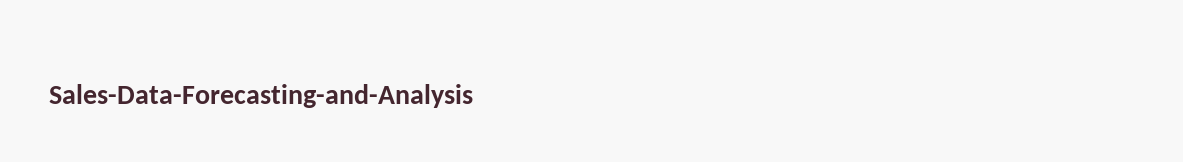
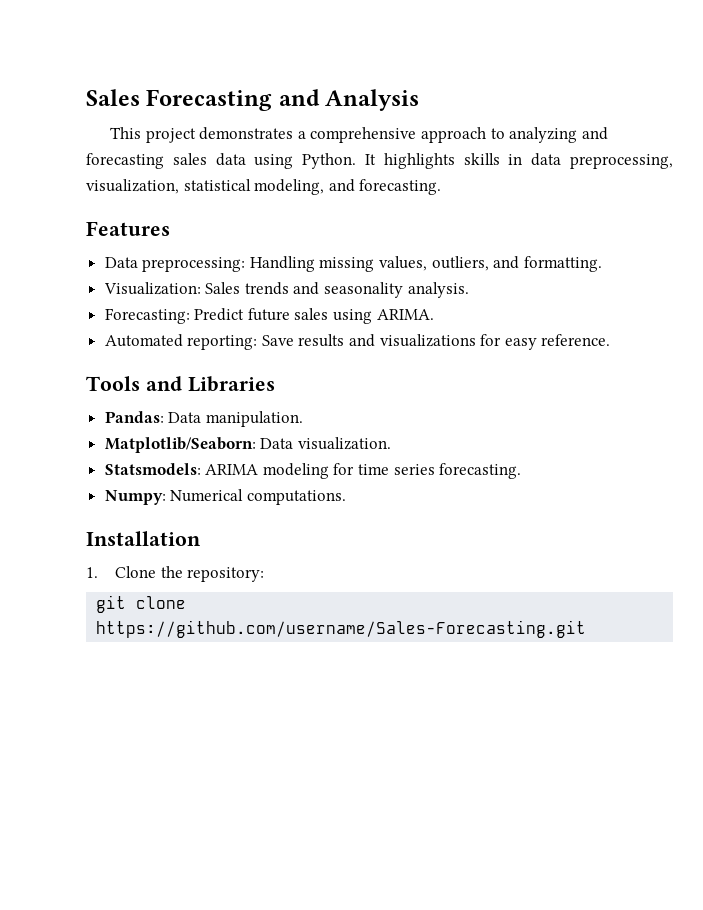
[49,84,473,108] Sales-Data-Forecasting-and-Analysis -> [86,89,420,111] [110,127,608,143] [86,153,674,169] [86,179,442,195] [86,221,170,236] [104,256,602,272] [103,282,469,298] [104,308,434,324] [104,334,611,350] [86,376,275,392] [104,411,303,427] [104,437,391,453] [104,463,522,479] [104,489,346,505] [86,531,201,546] [86,566,265,582] [96,595,187,613] [96,620,587,638] Sales Forecasting and Analysis // This project demonstrates a comprehensive approach to analyzing and forecasting sales data using Python. It highlights skills in data preprocessing, visualization, statistical modeling, and forecasting. // Features // Data preprocessing: Handling missing values, outliers, and formatting. // Visualization: Sales trends and seasonality analysis. // Forecasting: Predict future sales using ARIMA. // Automated reporting: Save results and visualizations for easy reference. // Tools and Libraries // Pandas: Data manipulation. // Matplotlib/Seaborn: Data visualization. // Statsmodels: ARIMA modeling for time series forecasting. // Numpy: Numerical computations. // Installation // 1. Clone the repository: // git clone https://github.com/username/Sales-Forecasting.git

